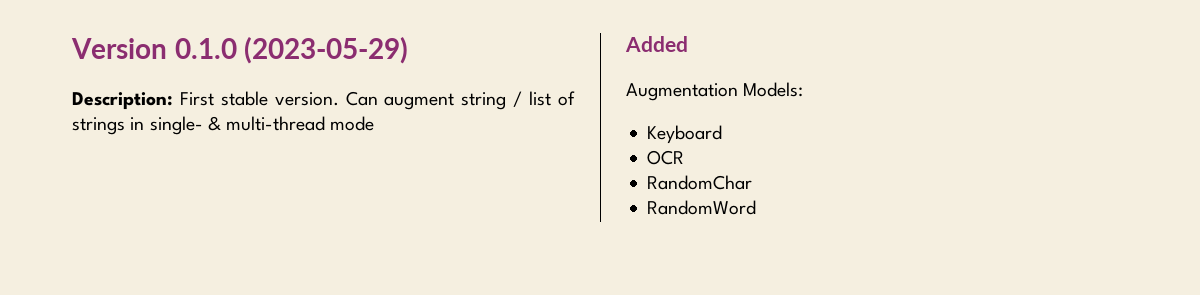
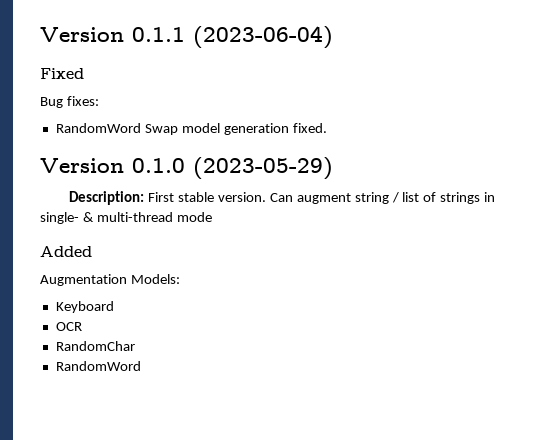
[71,38,167,59] Version -> [40,26,333,49] [40,68,84,79] [40,96,99,108] [55,123,327,135] [40,158,124,173] Version 0.1.1 (2023-06-04) // Fixed // Bug fixes: // RandomWord Swap model generation fixed. // Version

